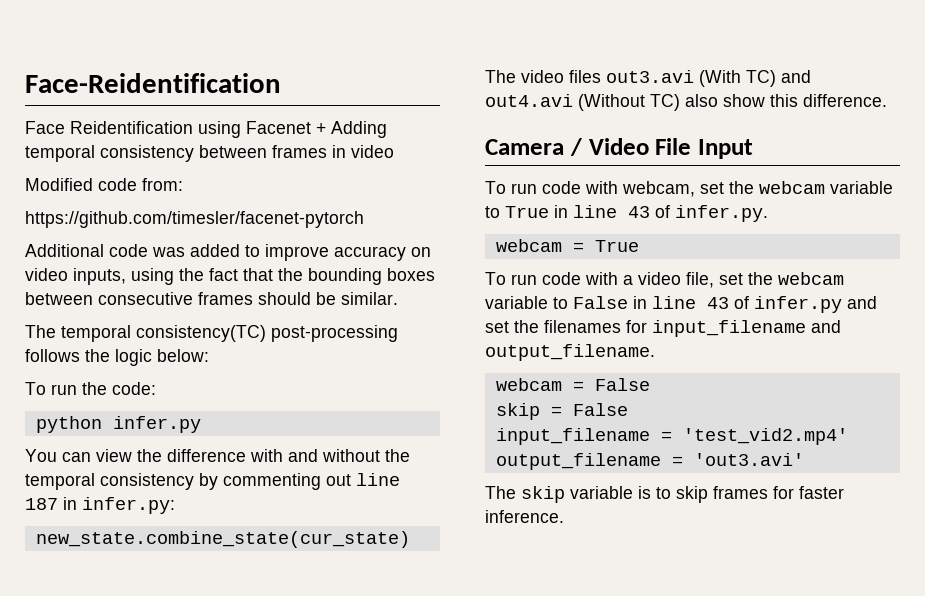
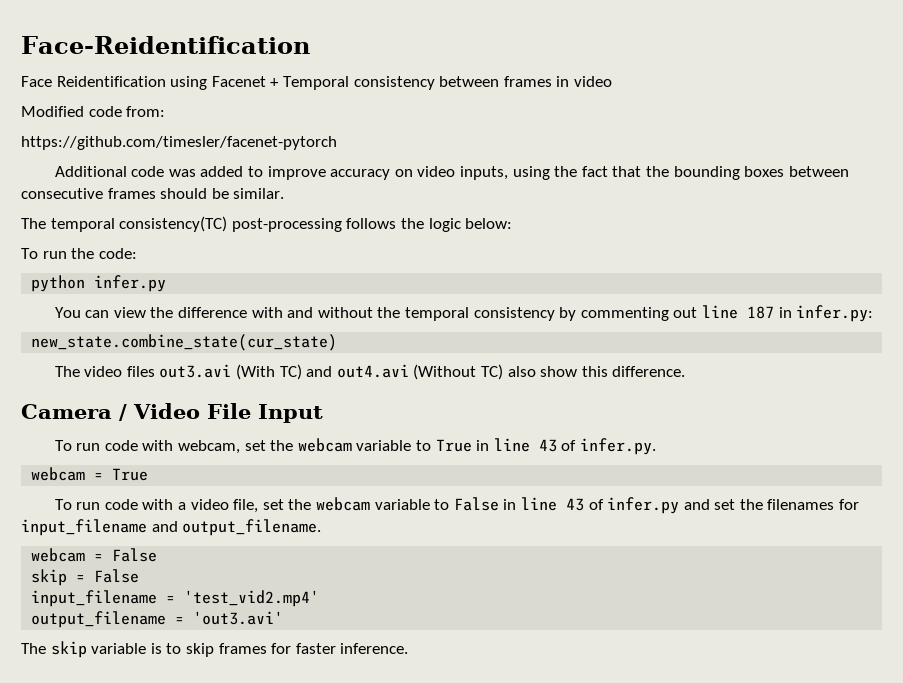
[331,121,387,138] [25,145,95,162] Adding temporal -> [282,76,349,90] Temporal

